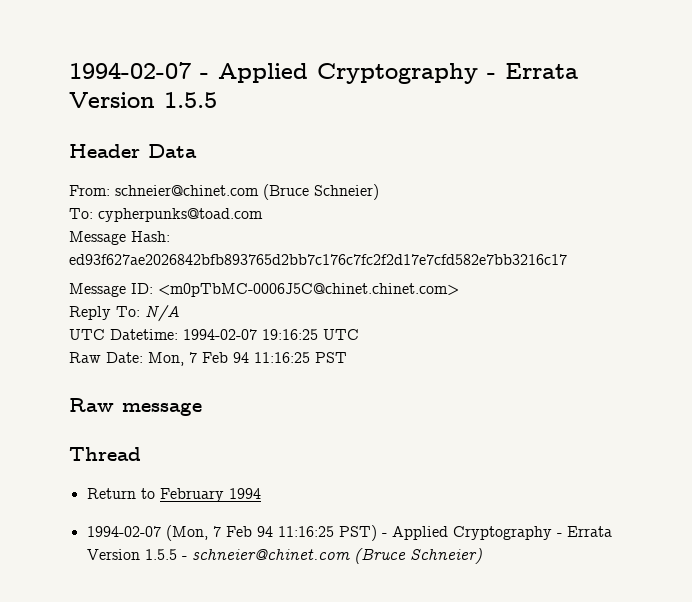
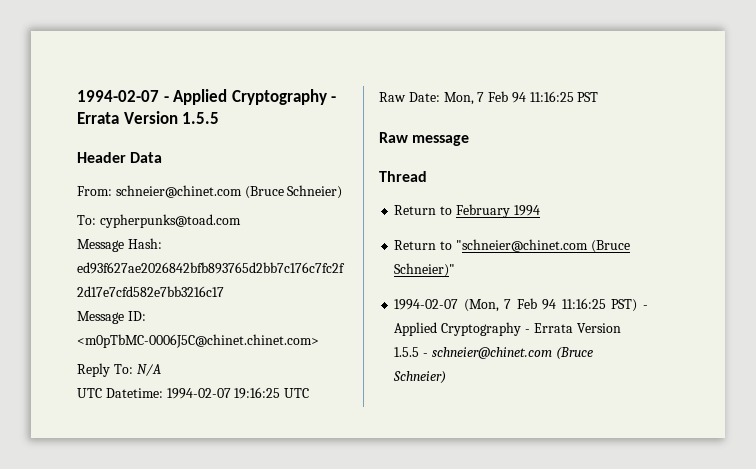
(261, 493) none -> [394,239,630,253] [394,263,456,277] // Return to "schneier@chinet.com (Bruce Schneier)"

